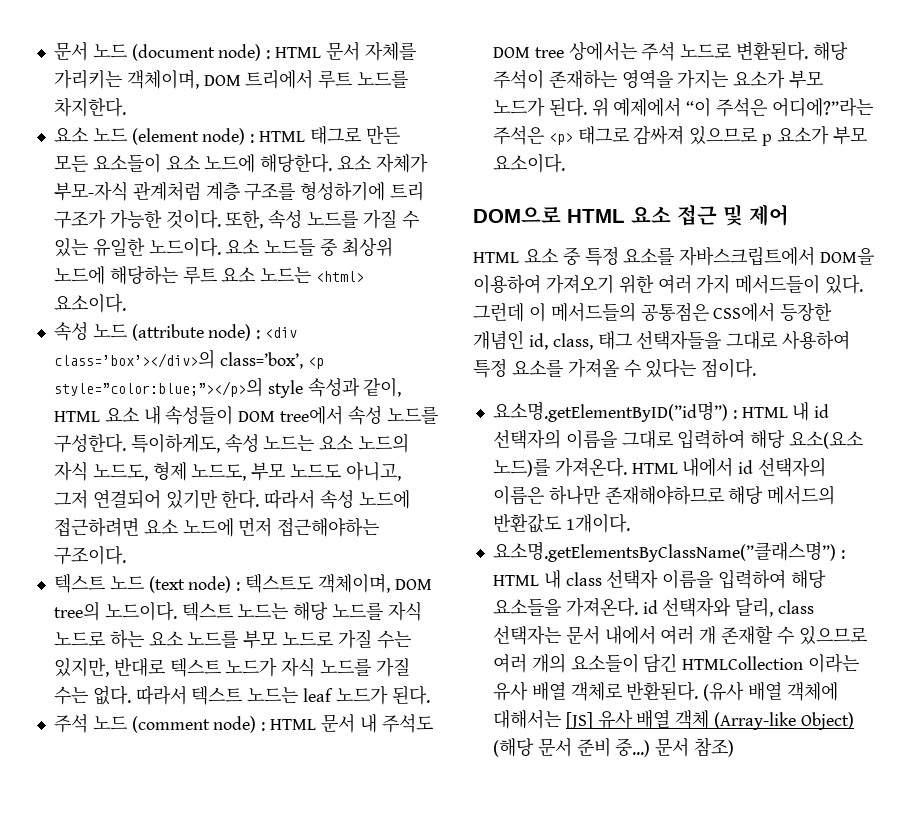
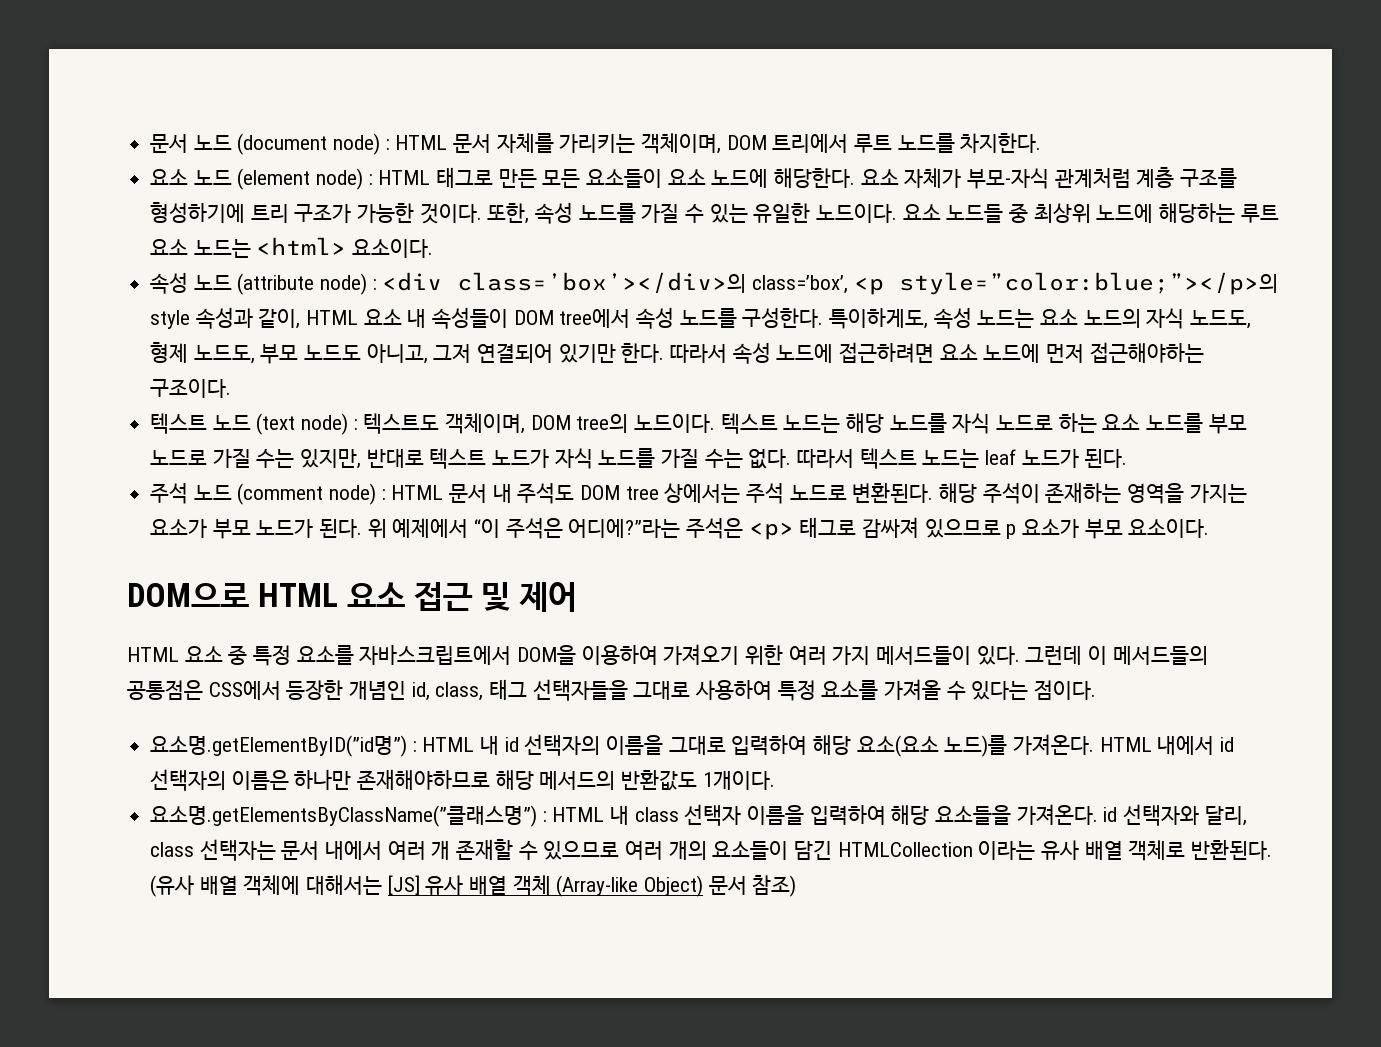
[492,738,651,757] (해당 문서 준비 중...) -> (704, 886) none

